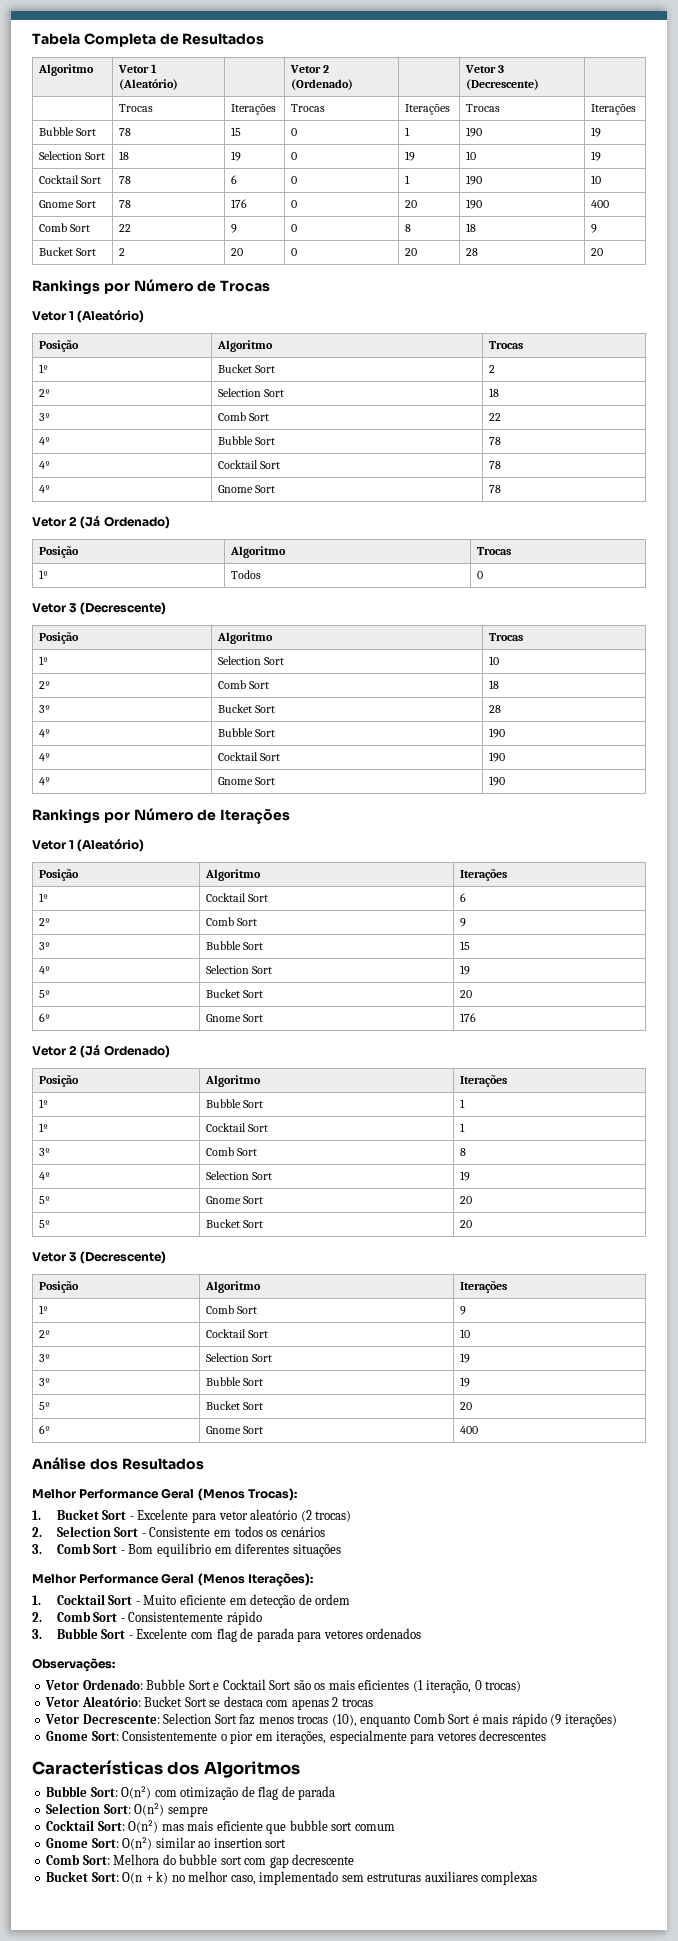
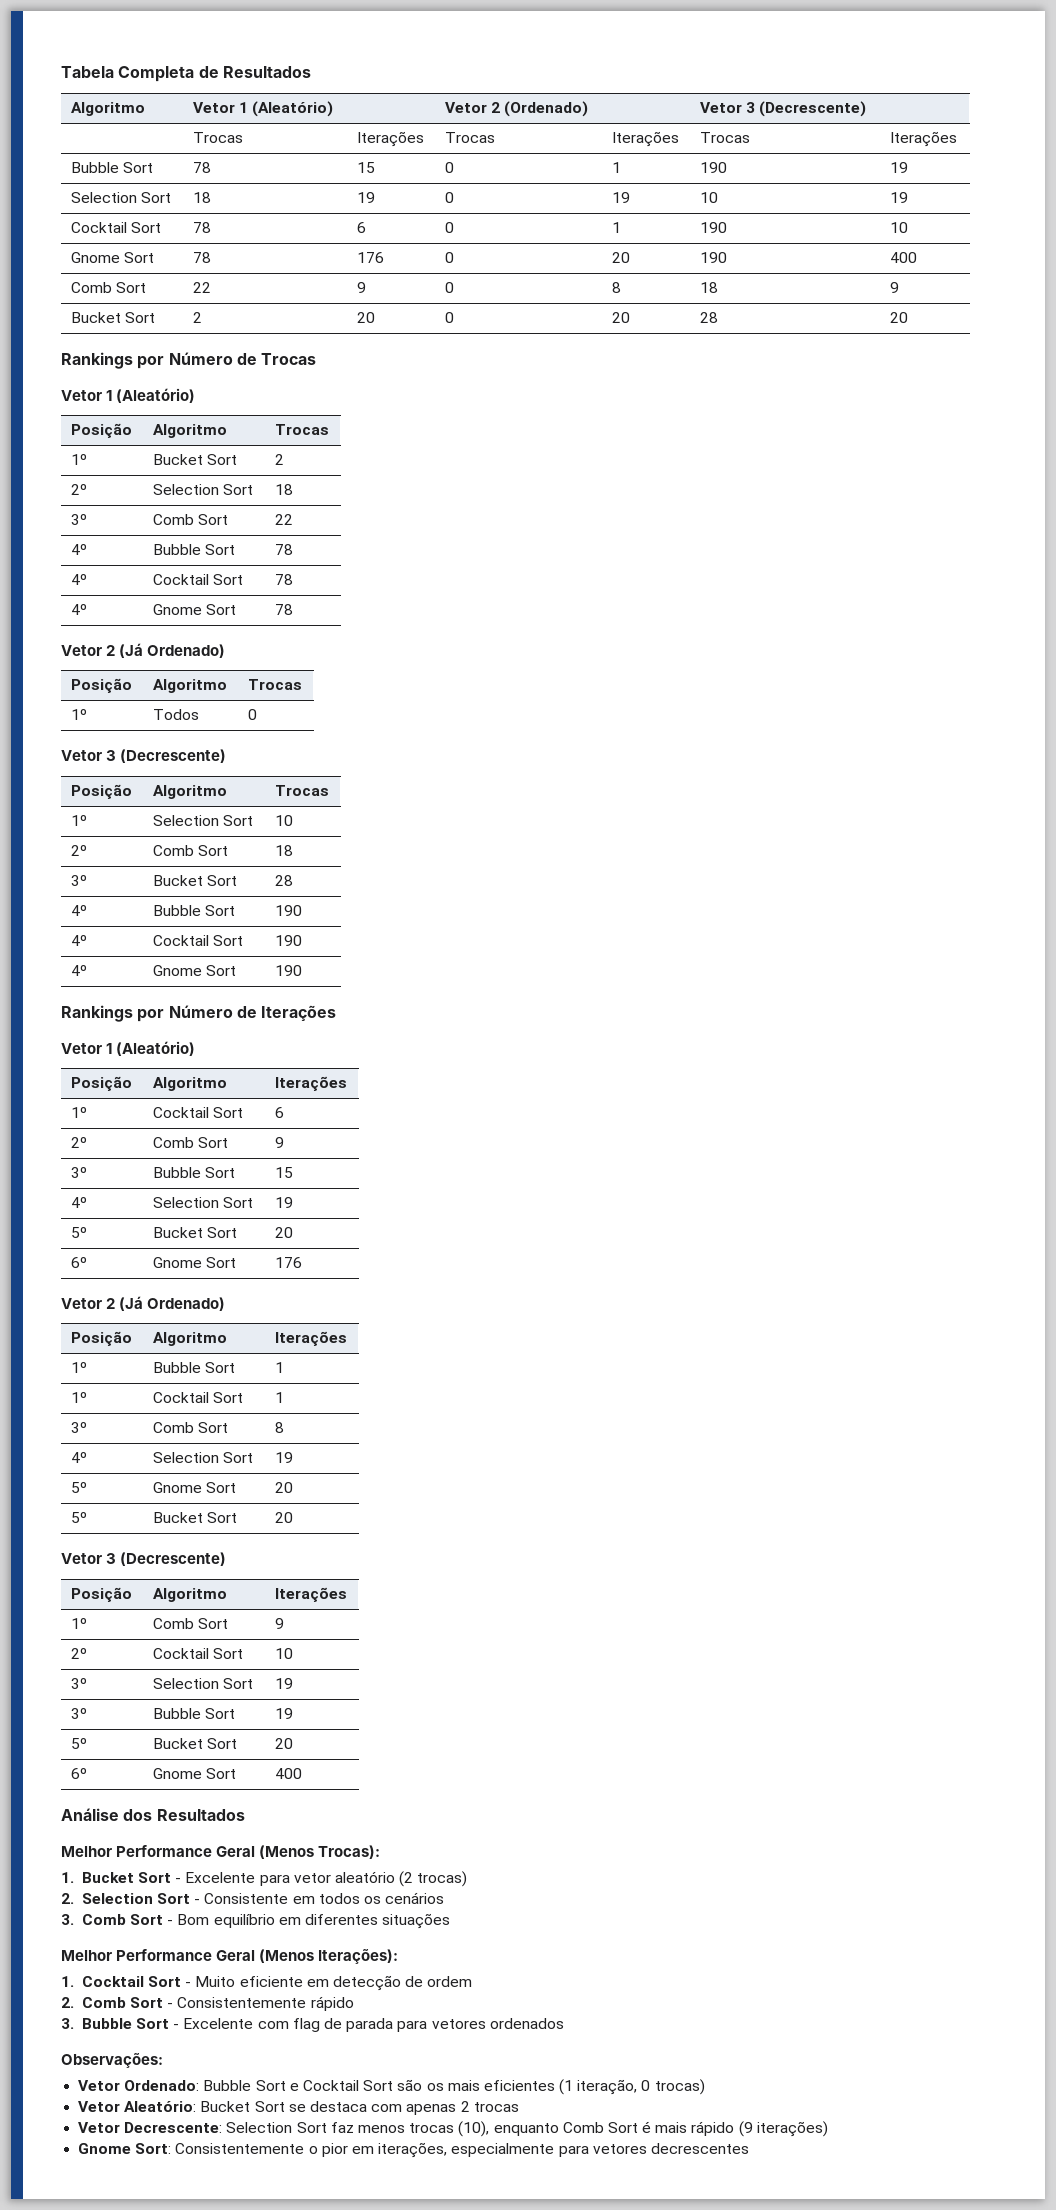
[32,1760,300,1778] [46,1786,336,1800] [46,1803,208,1817] [46,1820,395,1834] [46,1837,287,1850] [46,1854,355,1868] [46,1871,538,1885] // Características dos Algoritmos // Bubble Sort: O(n²) com otimização de flag de parada // Selection Sort: O(n²) sempre // Cocktail Sort: O(n²) mas mais eficiente que bubble sort comum // Gnome Sort: O(n²) similar ao insertion sort // Comb Sort: Melhora do bubble sort com gap decrescente // Bucket Sort: O(n + k) no melhor caso, implementado sem estruturas auxiliares complexas -> (749, 2148) none

